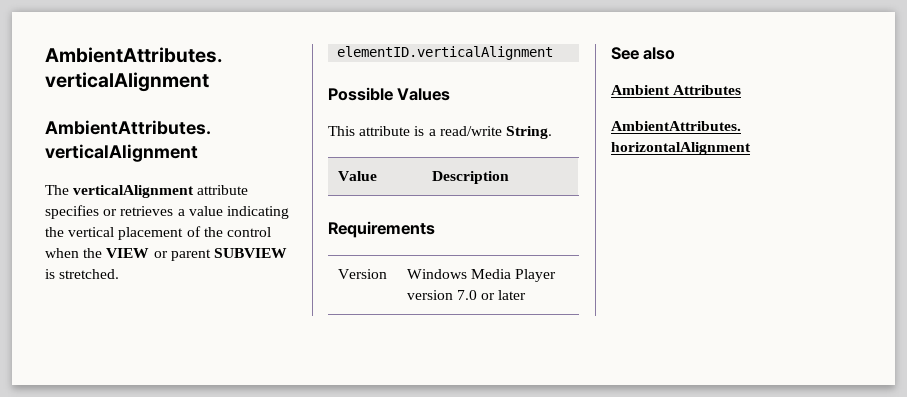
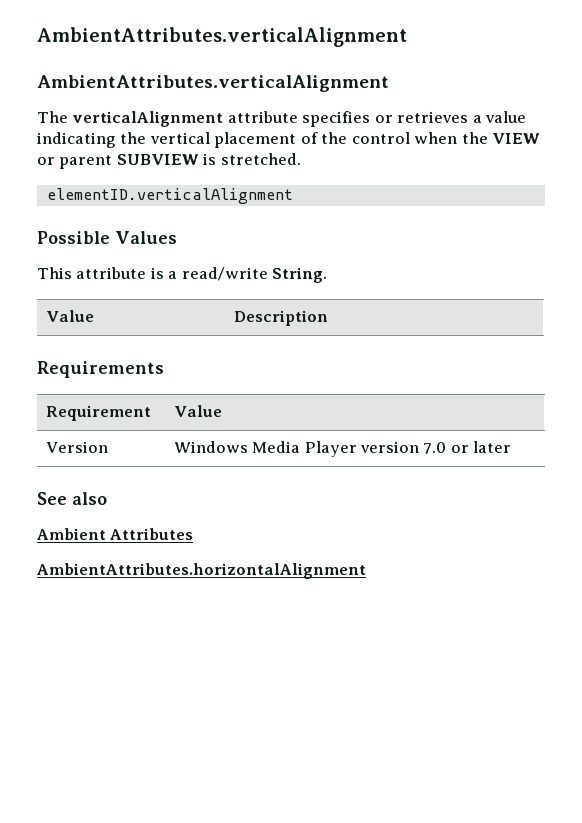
(435, 229) none -> [45,405,151,421] [173,405,222,417] // Requirement | Value

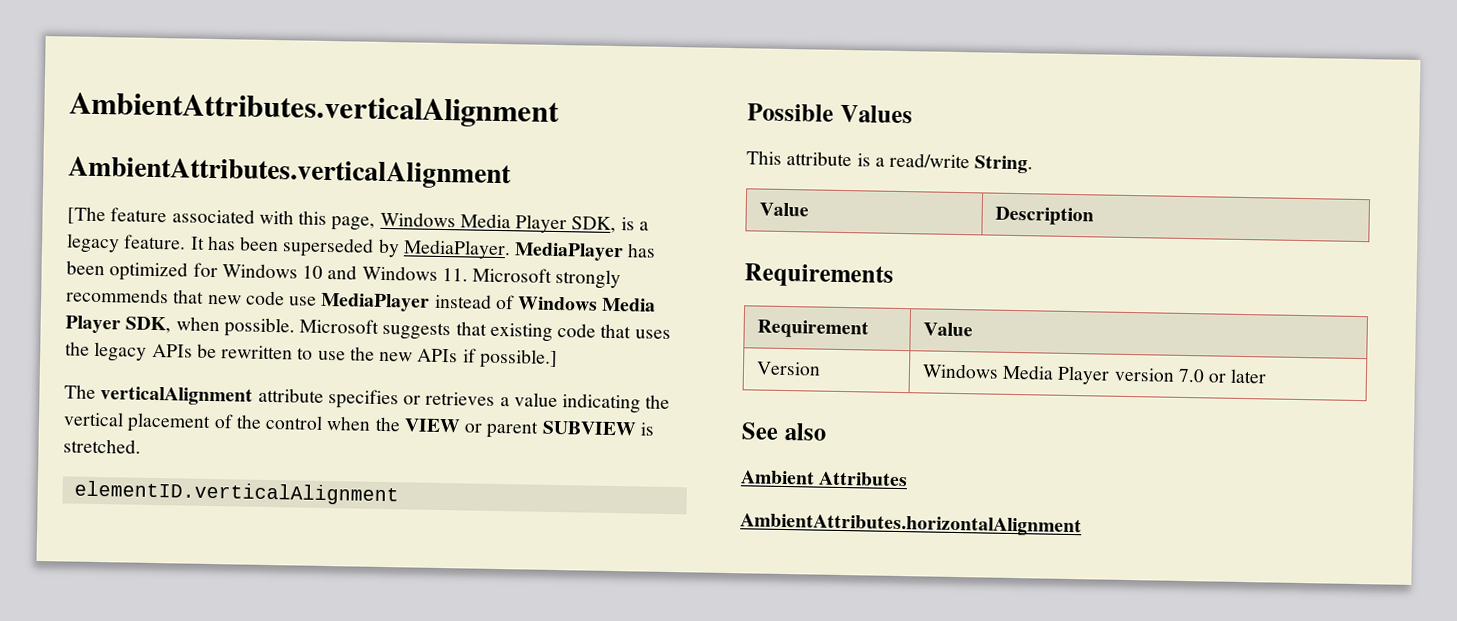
(389, 83) none -> [67,206,649,234] [66,233,657,262] [66,260,622,290] [66,287,657,312] [65,315,671,342] [65,341,558,370] // [The feature associated with this page, Windows Media Player SDK, is a legacy feature. It has been superseded by MediaPlayer. MediaPlayer has been optimized for Windows 10 and Windows 11. Microsoft strongly recommends that new code use MediaPlayer instead of Windows Media Player SDK, when possible. Microsoft suggests that existing code that uses the legacy APIs be rewritten to use the new APIs if possible.]

